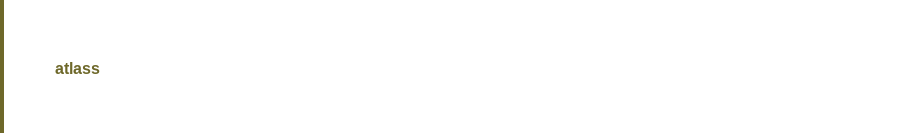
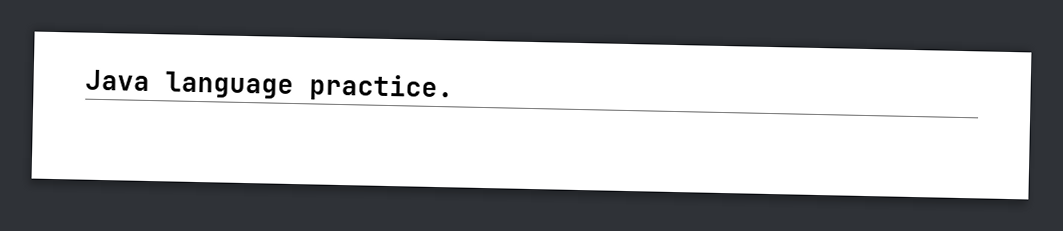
[55,62,100,74] atlass -> [85,69,454,103] Java language practice.

